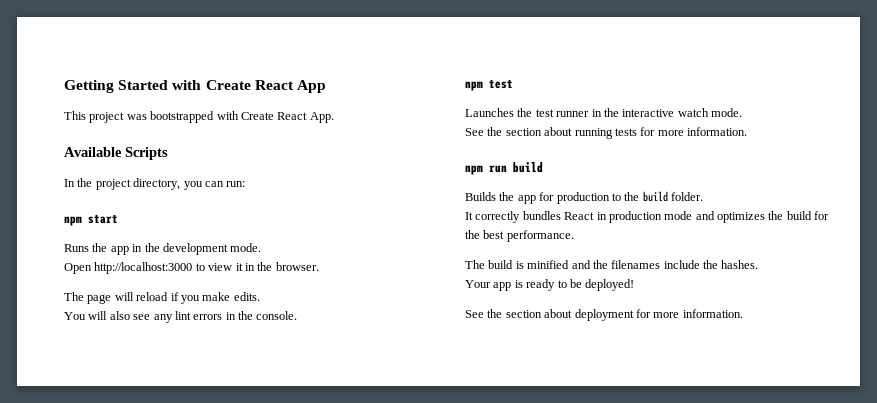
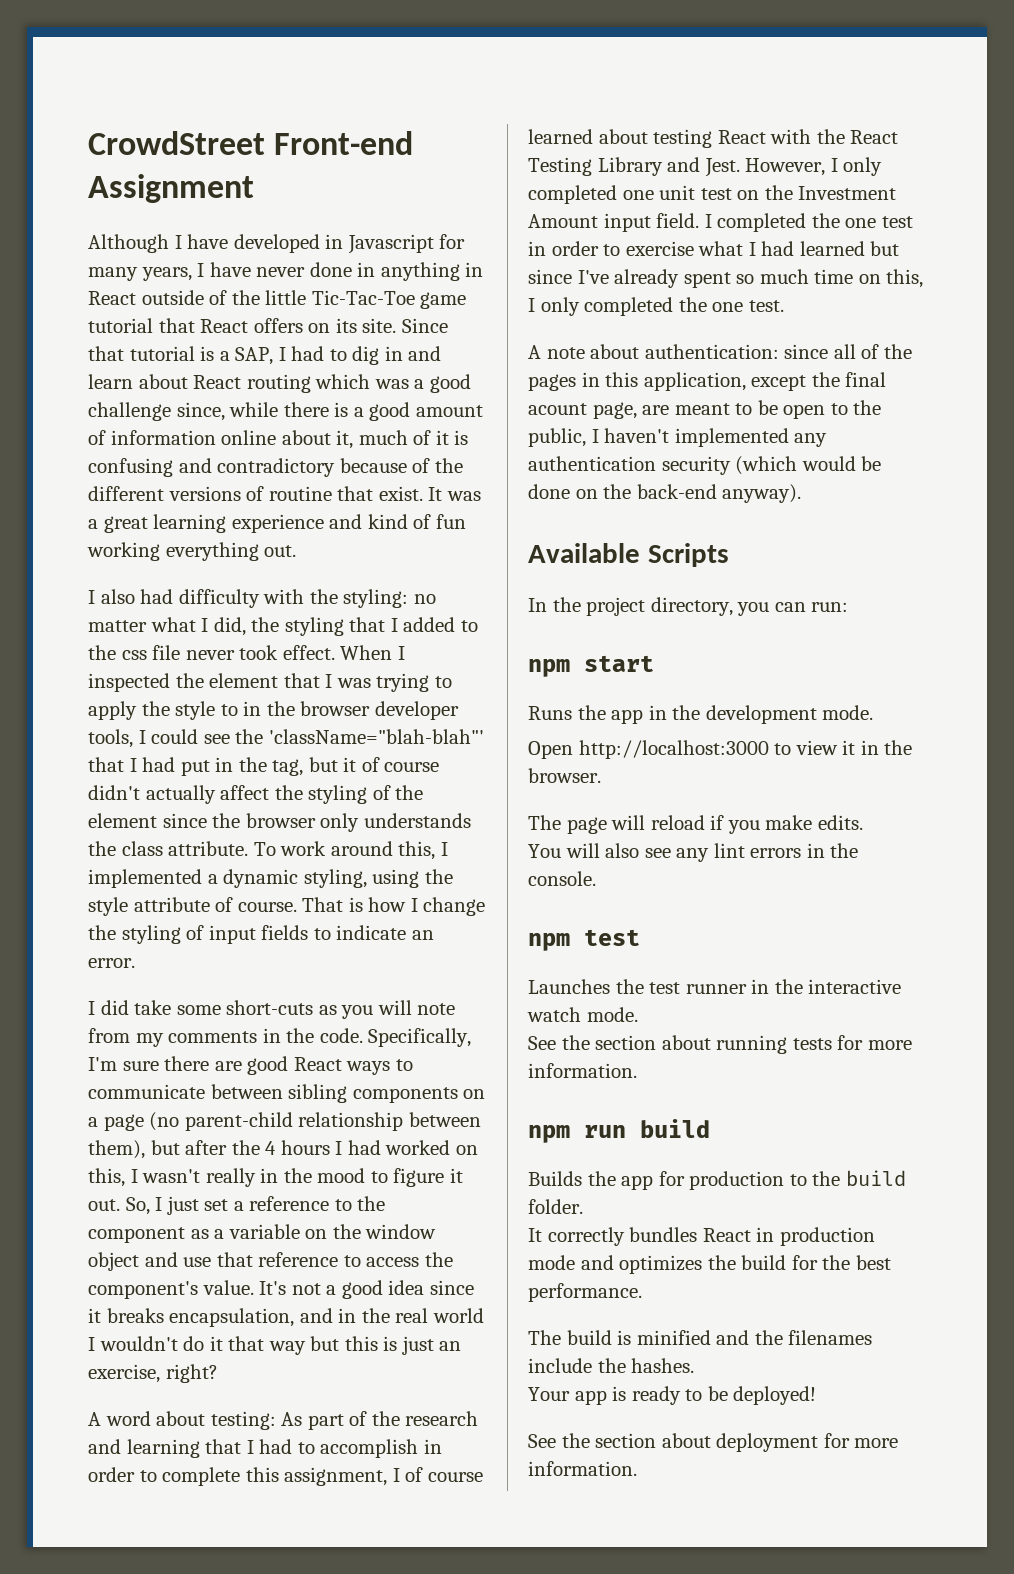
[64,80,326,93] [64,111,334,123] Getting Started with Create React App // This project was bootstrapped with Create React App. -> [88,131,414,155] [88,174,254,203] [88,234,466,254] [88,262,484,281] [88,290,467,309] [88,318,448,333] [88,346,442,365] [88,374,471,393] [88,402,483,421] [88,430,469,449] [88,458,463,477] [88,486,481,501] [88,514,466,533] [87,542,297,561] [88,589,436,608] [88,617,478,636] [88,645,405,660] [88,673,452,692] [88,701,459,720] [88,729,484,748] [88,757,440,776] [88,785,424,804] [88,813,471,832] [88,841,448,860] [88,869,453,888] [88,897,486,916] [88,925,434,944] [88,958,135,968] [88,1000,456,1019] [88,1028,472,1047] [88,1056,413,1075] [88,1084,486,1103] [88,1112,481,1131] [88,1140,478,1159] [88,1168,463,1187] [88,1196,386,1215] [88,1224,437,1243] [88,1252,453,1271] [88,1280,474,1299] [88,1308,484,1327] [88,1336,462,1355] [88,1364,218,1383] [88,1411,479,1430] [88,1439,442,1458] [88,1467,483,1486] [528,129,899,148] [528,157,883,177] [528,185,897,204] [528,213,913,232] [528,241,900,256] [528,269,924,288] [528,297,784,316] [528,344,912,359] [528,372,887,391] [528,400,882,419] [528,428,828,447] [528,456,882,475] [528,484,802,503] CrowdStreet Front-end Assignment // Although I have developed in Javascript for many years, I have never done in anything in React outside of the little Tic-Tac-Toe game tutorial that React offers on its site. Since that tutorial is a SAP, I had to dig in and learn about React routing which was a good challenge since, while there is a good amount of information online about it, much of it is confusing and contradictory because of the different versions of routine that exist. It was a great learning experience and kind of fun working everything out. // I also had difficulty with the styling: no matter what I did, the styling that I added to the css file never took effect. When I inspected the element that I was trying to apply the style to in the browser developer tools, I could see the 'className="blah-blah"' that I had put in the tag, but it of course didn't actually affect the styling of the element since the browser only understands the class attribute. To work around this, I implemented a dynamic styling, using the style attribute of course. That is how I change the styling of input fields to indicate an error. // I did take some short-cuts as you will note from my comments in the code. Specifically, I'm sure there are good React ways to communicate between sibling components on a page (no parent-child relationship between them), but after the 4 hours I had worked on this, I wasn't really in the mood to figure it out. So, I just set a reference to the component as a variable on the window object and use that reference to access the component's value. It's not a good idea since it breaks encapsulation, and in the real world I wouldn't do it that way but this is just an exercise, right? // A word about testing: As part of the research and learning that I had to accomplish in order to complete this assignment, I of course learned about testing React with the React Testing Library and Jest. However, I only completed one unit test on the Investment Amount input field. I completed the one test in order to exercise what I had learned but since I've already spent so much time on this, I only completed the one test. // A note about authentication: since all of the pages in this application, except the final acount page, are meant to be open to the public, I haven't implemented any authentication security (which would be done on the back-end anyway).

